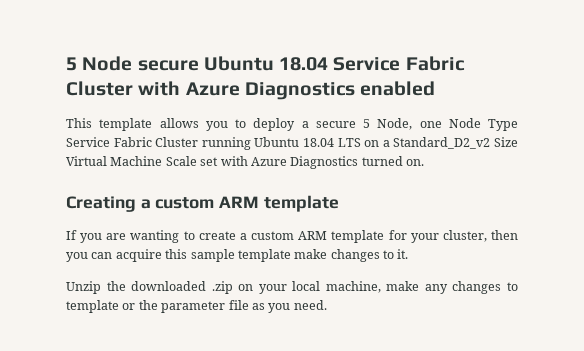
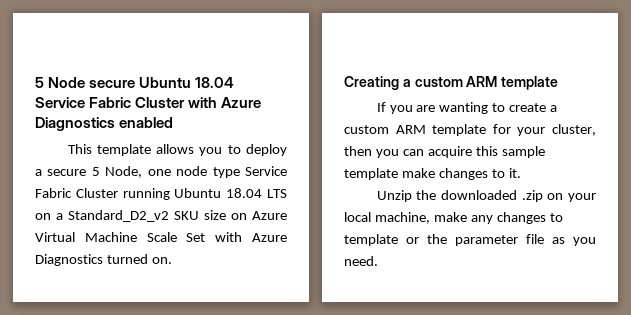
[448,118,518,131] Node Type -> [176,166,240,178] node type
[494,137,519,147] Size -> [174,210,287,220] SKU size on Azure
[200,157,219,166] set -> [186,233,206,242] Set

